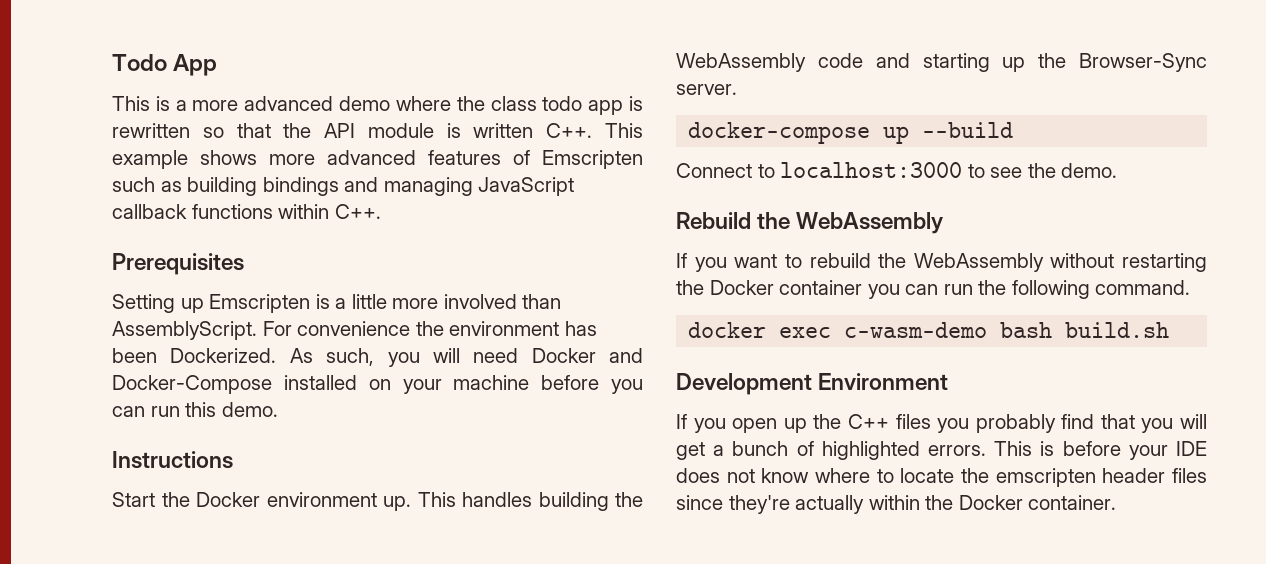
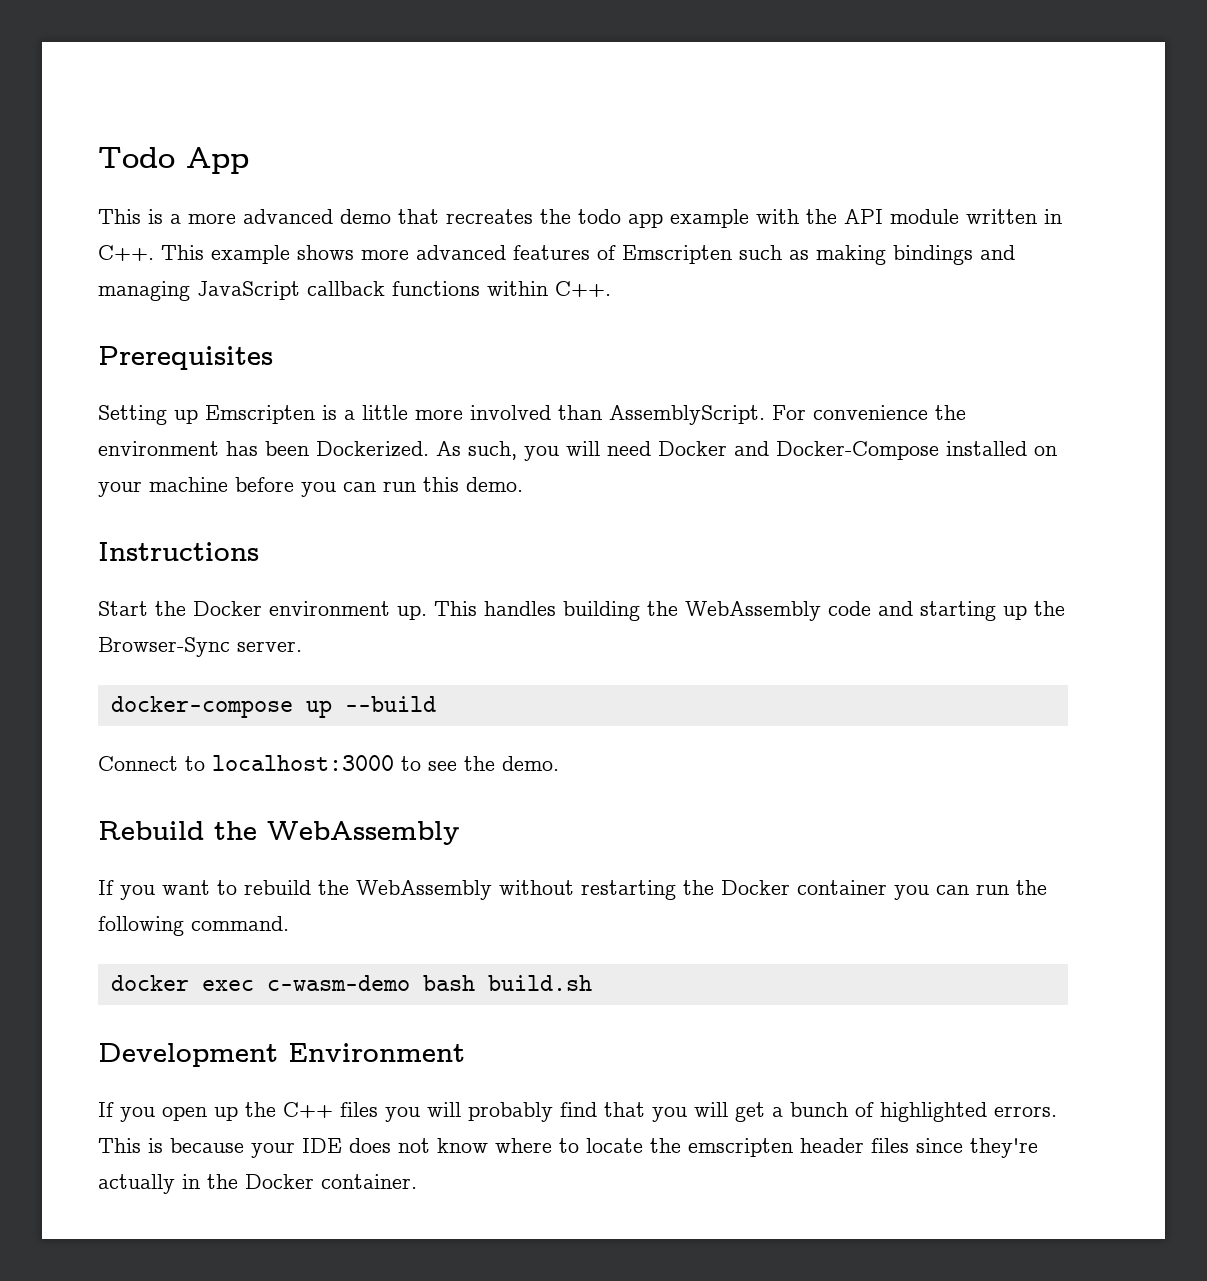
[395,96,643,115] [112,123,271,138] where the class todo app is rewritten so that -> [398,209,799,228] that recreates the todo app example with
[446,123,534,138] is written -> [966,209,1062,224] written in
[187,177,258,196] building -> [816,245,886,265] making
(970, 425) none -> [427,1102,461,1117] will
[1062,441,1121,456] before -> [170,1138,244,1153] because
[868,495,920,510] within -> [182,1174,200,1189] in

